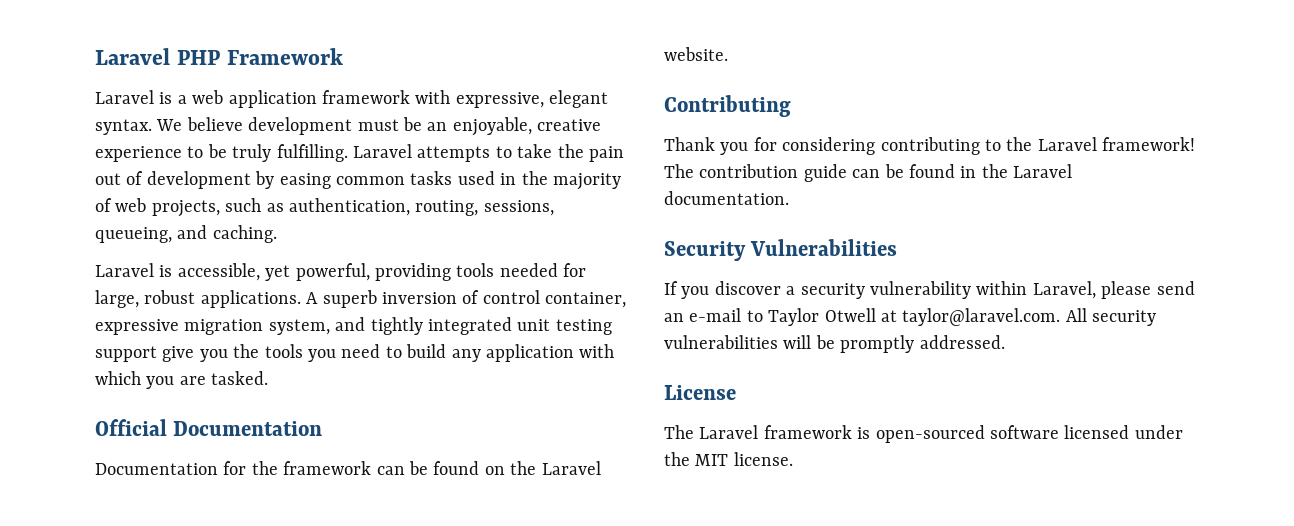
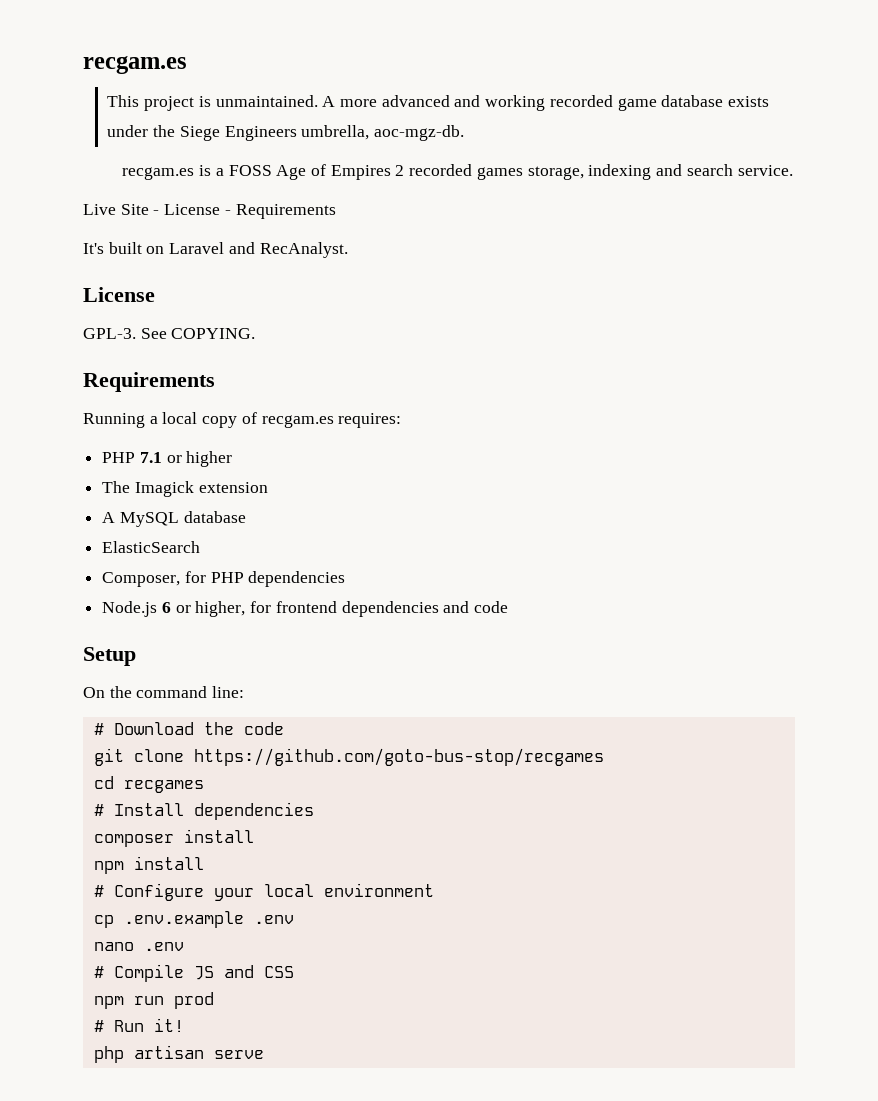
[95,48,343,65] [95,90,609,108] [95,117,602,136] [95,144,624,162] [95,171,621,190] [95,198,554,217] [95,225,277,243] [95,263,587,281] [95,290,627,308] [95,317,612,335] [95,344,615,362] [95,371,269,389] [95,419,323,436] [95,461,601,475] [664,47,728,61] [664,95,791,117] [664,137,1196,155] [664,164,1073,182] [664,191,789,205] [664,239,898,261] [664,281,1195,299] [664,308,1157,326] [664,335,1005,353] [664,385,736,400] [664,425,1183,443] [664,452,793,466] Laravel PHP Framework // Laravel is a web application framework with expressive, elegant syntax. We believe development must be an enjoyable, creative experience to be truly fulfilling. Laravel attempts to take the pain out of development by easing common tasks used in the majority of web projects, such as authentication, routing, sessions, queueing, and caching. // Laravel is accessible, yet powerful, providing tools needed for large, robust applications. A superb inversion of control container, expressive migration system, and tightly integrated unit testing support give you the tools you need to build any application with which you are tasked. // Official Documentation // Documentation for the framework can be found on the Laravel website. // Contributing // Thank you for considering contributing to the Laravel framework! The contribution guide can be found in the Laravel documentation. // Security Vulnerabilities // If you discover a security vulnerability within Laravel, please send an e-mail to Taylor Otwell at taylor@laravel.com. All security vulnerabilities will be promptly addressed. // License // The Laravel framework is open-sourced software licensed under the MIT license. -> [83,55,187,74] [107,95,770,111] [107,125,464,141] [122,164,793,180] [83,204,336,219] [83,242,348,258] [83,287,155,302] [83,328,256,339] [83,372,215,392] [83,412,402,428] [102,451,233,467] [102,481,268,497] [102,511,246,527] [102,541,201,553] [102,571,346,587] [102,601,509,617] [83,647,136,666] [83,686,245,698] [93,722,284,735] [93,748,604,766] [93,776,204,793] [93,802,314,820] [93,829,254,847] [93,856,204,874] [93,883,434,901] [93,911,294,928] [93,942,184,951] [93,964,294,982] [93,992,214,1009] [93,1018,184,1032] [93,1045,264,1063] recgam.es // This project is unmaintained. A more advanced and working recorded game database exists under the Siege Engineers umbrella, aoc-mgz-db. // recgam.es is a FOSS Age of Empires 2 recorded games storage, indexing and search service. // Live Site - License - Requirements // It's built on Laravel and RecAnalyst. // License // GPL-3. See COPYING. // Requirements // Running a local copy of recgam.es requires: // PHP 7.1 or higher // The Imagick extension // A MySQL database // ElasticSearch // Composer, for PHP dependencies // Node.js 6 or higher, for frontend dependencies and code // Setup // On the command line: // # Download the code // git clone https://github.com/goto-bus-stop/recgames // cd recgames // # Install dependencies // composer install // npm install // # Configure your local environment // cp .env.example .env // nano .env // # Compile JS and CSS // npm run prod // # Run it! // php artisan serve

